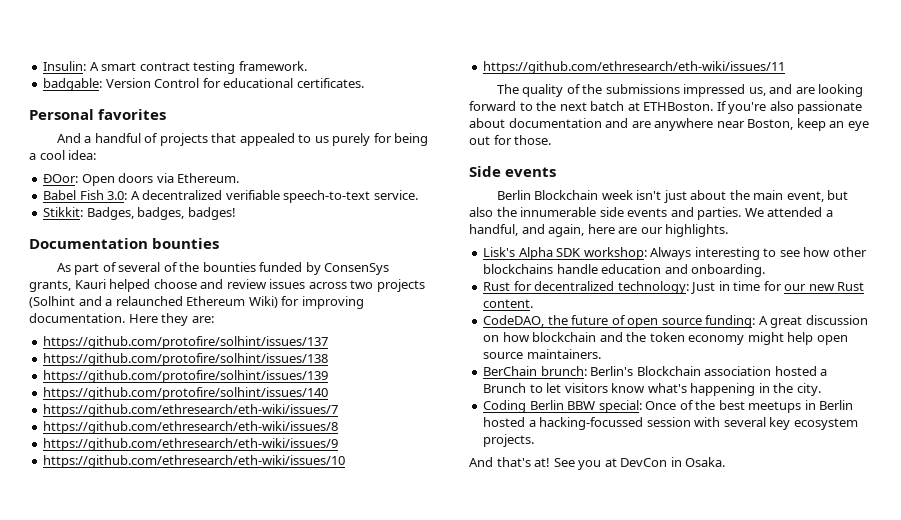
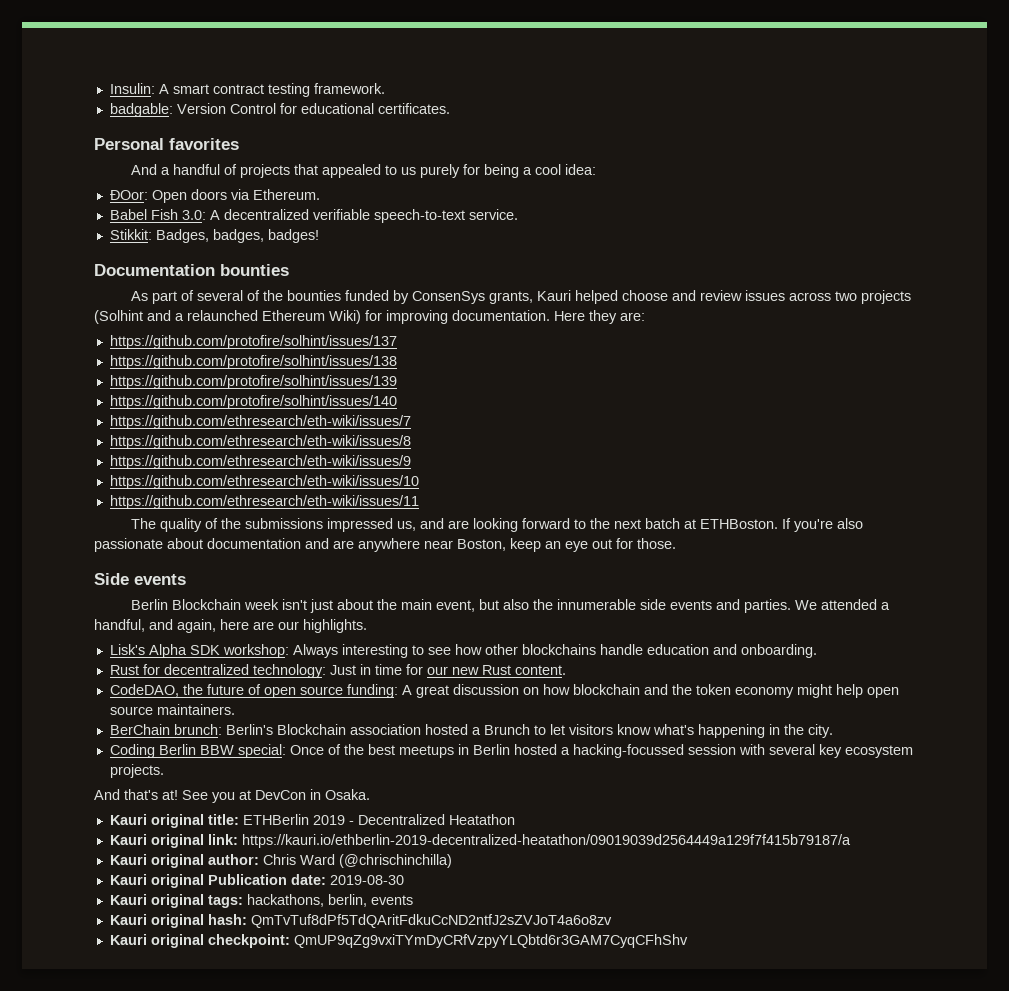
(726, 462) none -> [109,814,515,828] [109,834,851,848] [109,854,452,868] [109,874,404,888] [109,894,413,908] [109,914,612,928] [109,934,688,948] // Kauri original title: ETHBerlin 2019 - Decentralized Heatathon // Kauri original link: https://kauri.io/ethberlin-2019-decentralized-heatathon/09019039d2564449a129f7f415b79187/a // Kauri original author: Chris Ward (@chrischinchilla) // Kauri original Publication date: 2019-08-30 // Kauri original tags: hackathons, berlin, events // Kauri original hash: QmTvTuf8dPf5TdQAritFdkuCcND2ntfJ2sZVJoT4a6o8zv // Kauri original checkpoint: QmUP9qZg9vxiTYmDyCRfVzpyYLQbtd6r3GAM7CyqCFhShv

